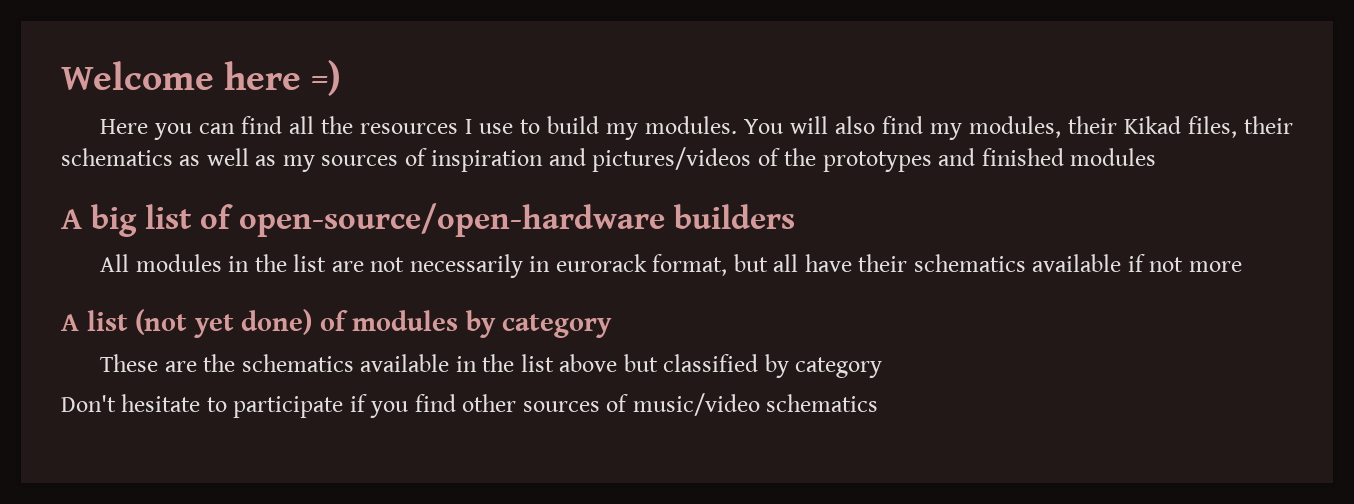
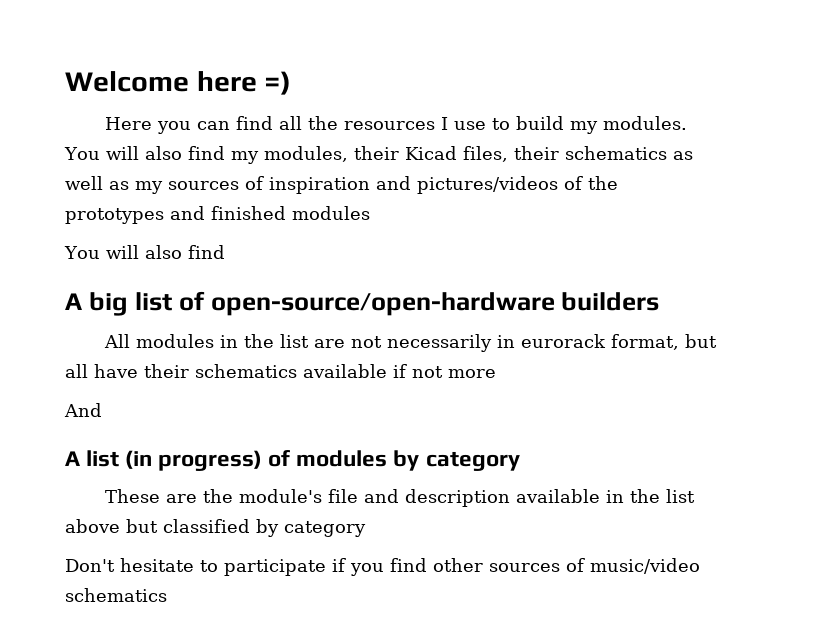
[1124,116,1182,134] Kikad -> [404,146,457,160] Kicad
(1157, 157) none -> [64,245,225,259] // You will also find
(1242, 266) none -> [64,403,102,417] // And
[135,309,313,338] (not yet done) -> [125,450,263,471] (in progress)
[241,354,354,372] schematics -> [238,489,510,507] module's file and description

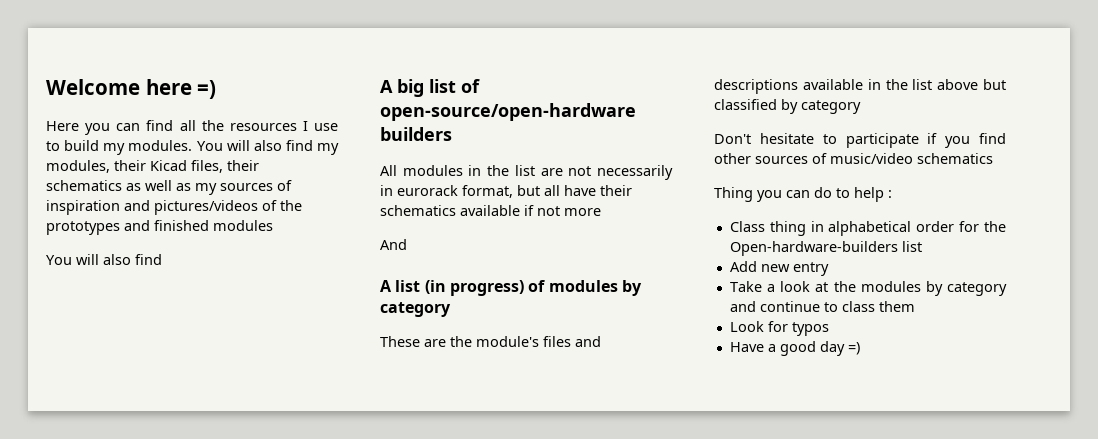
[327,489,510,507] file and description -> [543,336,601,347] [714,79,798,94] files and descriptions
(167, 595) none -> [714,187,892,202] [729,221,1006,236] [729,241,922,256] [729,261,829,276] [729,281,1007,296] [729,301,915,312] [729,321,829,336] [729,341,860,356] // Thing you can do to help : // Class thing in alphabetical order for the Open-hardware-builders list // Add new entry // Take a look at the modules by category and continue to class them // Look for typos // Have a good day =)

